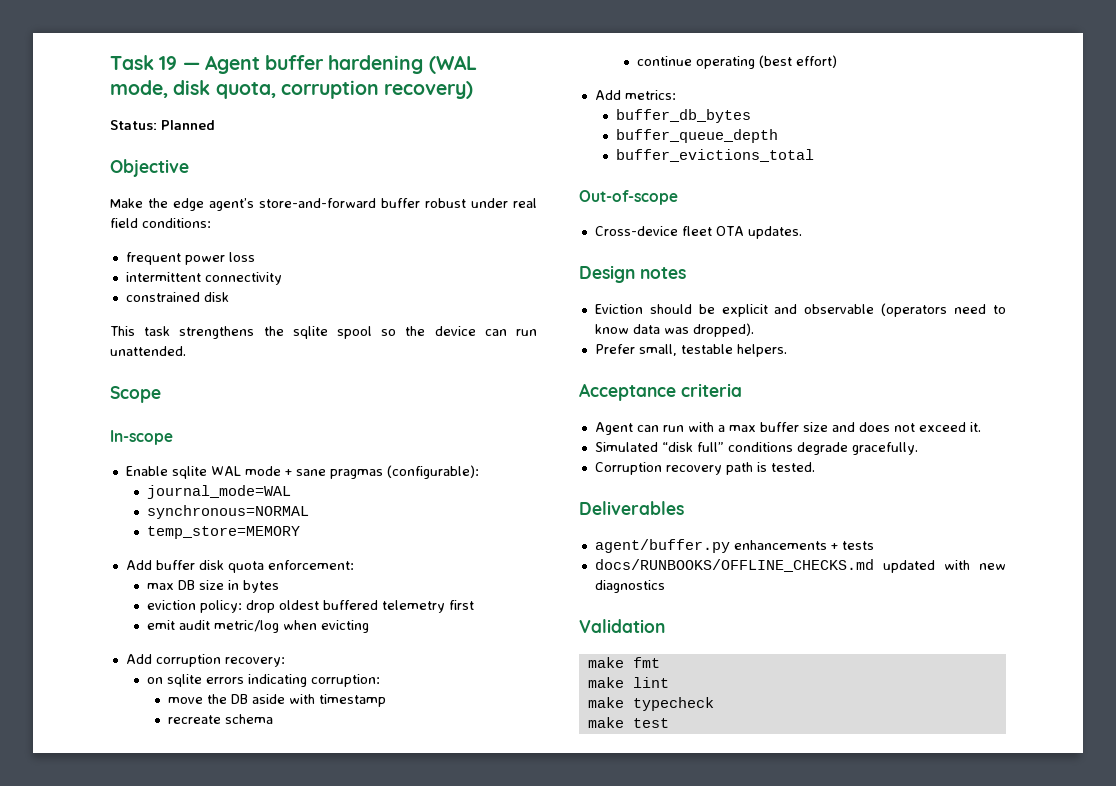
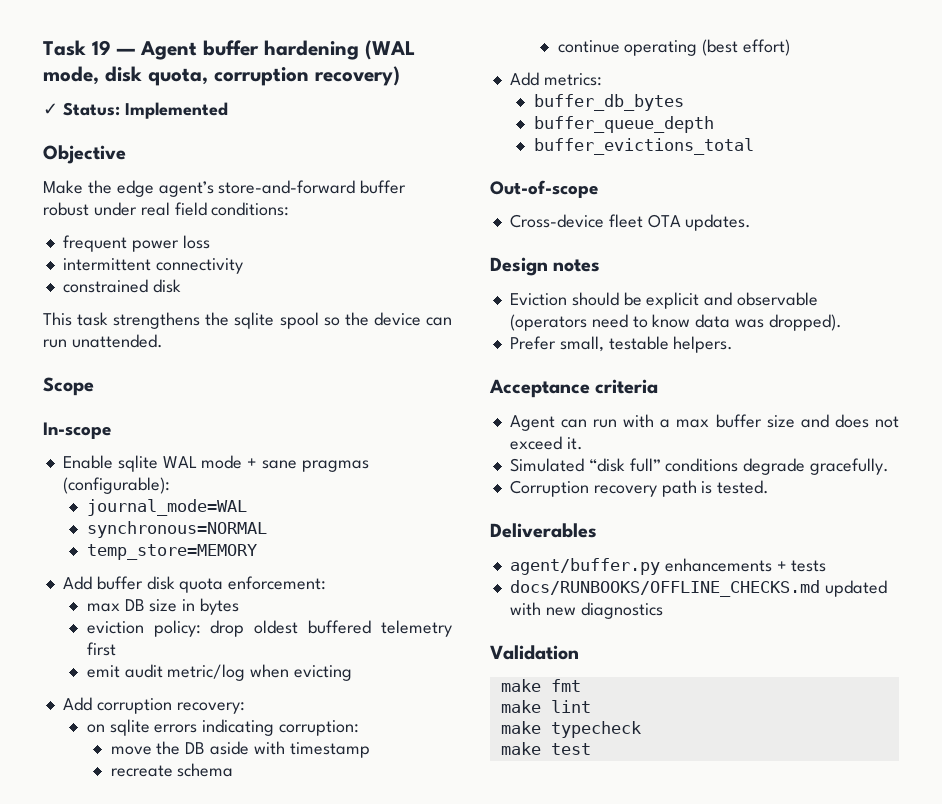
[110,120,215,130] Status: Planned -> [43,102,228,119] ✓ Status: Implemented

